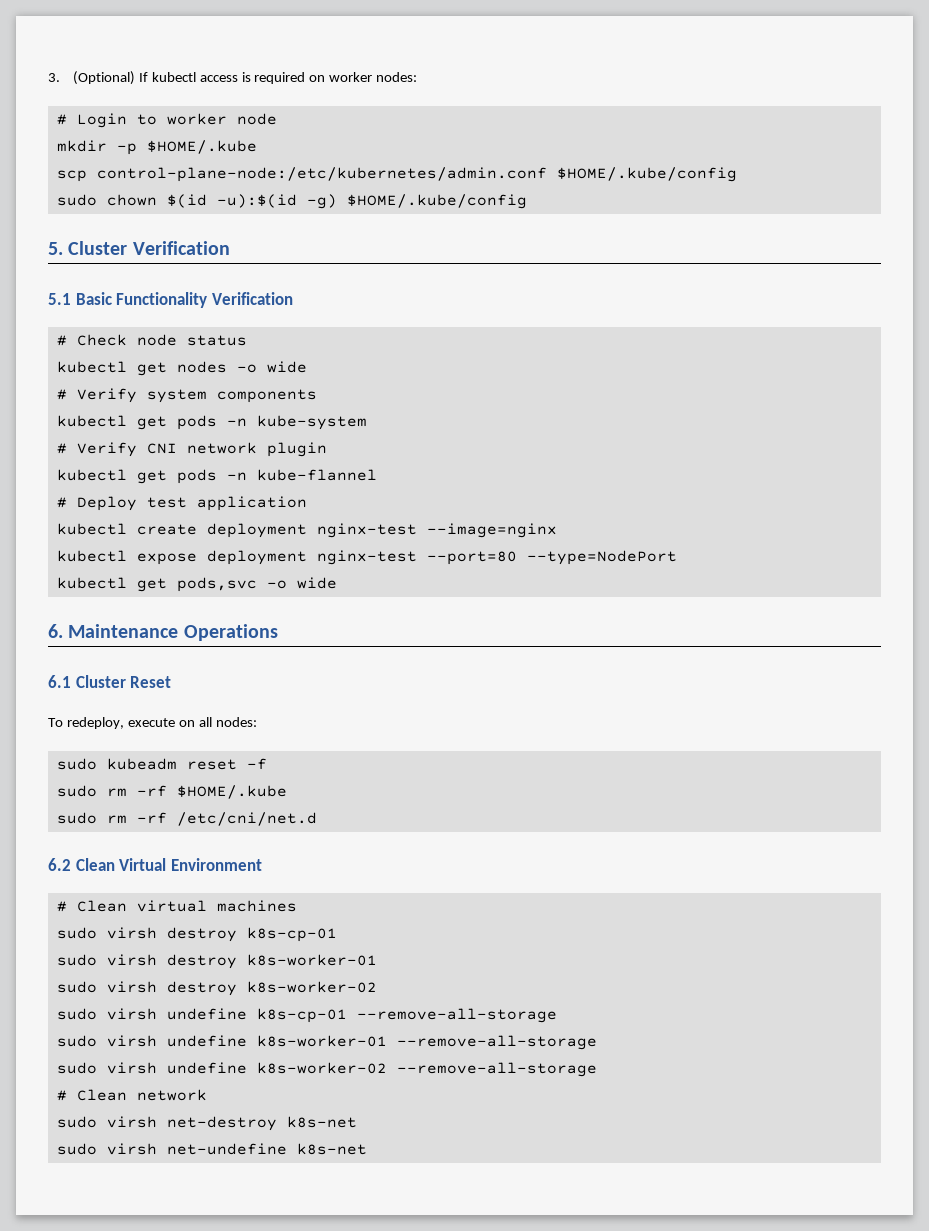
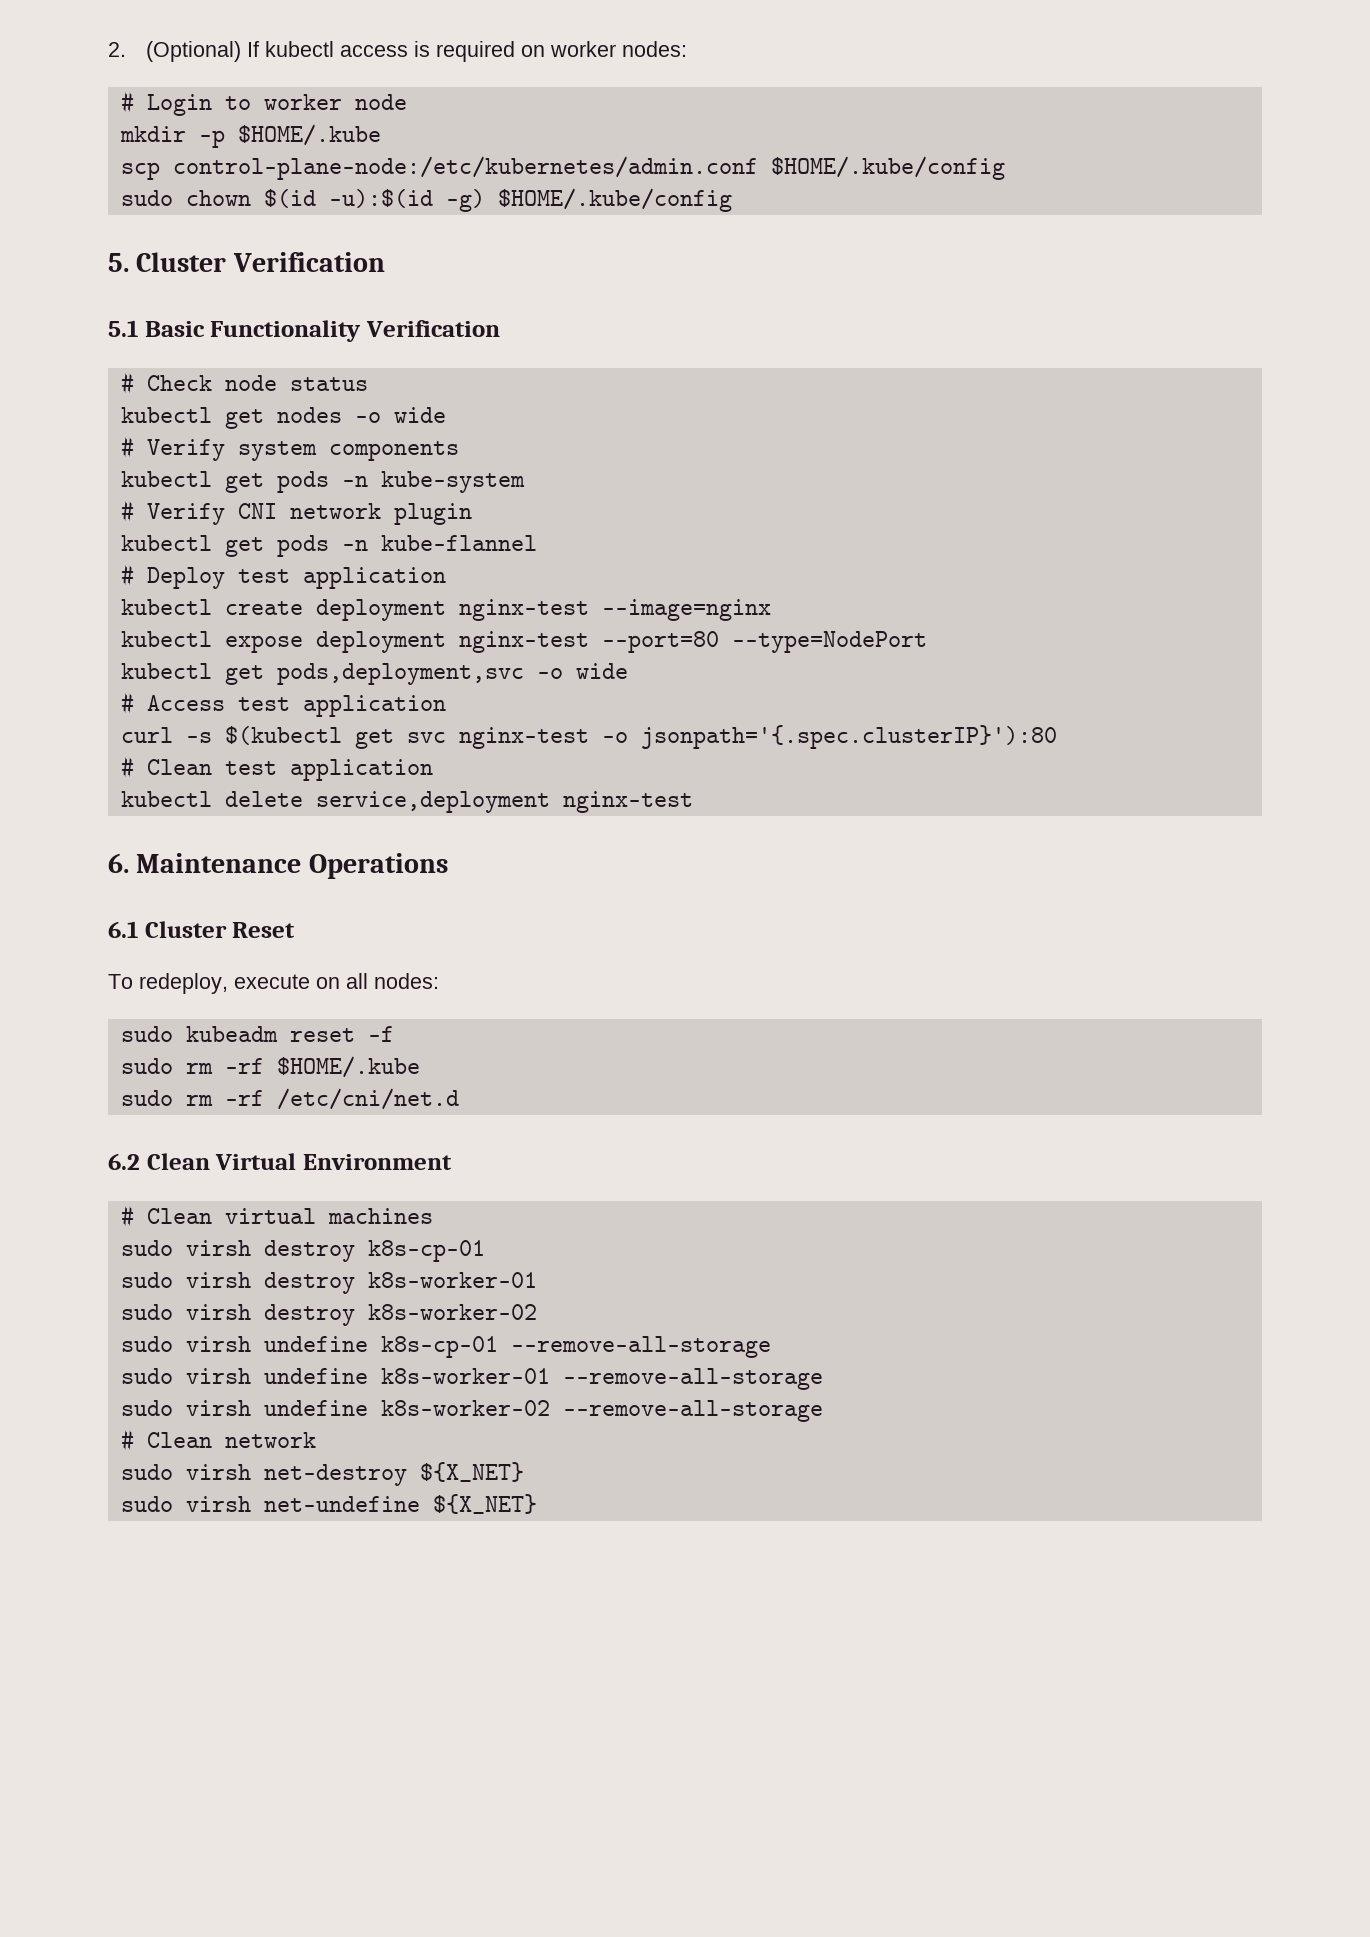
[48,73,60,82] 3. -> [108,42,126,57] 2.
[176,577,337,592] pods,svc -o wide -> [276,663,628,685] [120,692,446,717] [120,725,1057,749] [120,756,433,781] [120,791,693,813] pods,deployment,svc -o wide // # Access test application // curl -s $(kubectl get svc nginx-test -o jsonpath='{.spec.clusterIP}'):80 // # Clean test application // kubectl delete service,deployment nginx-test
[286,1116,357,1128] k8s-net -> [419,1462,524,1482] ${X_NET}
[296,1143,367,1155] k8s-net -> [432,1494,537,1514] ${X_NET}

